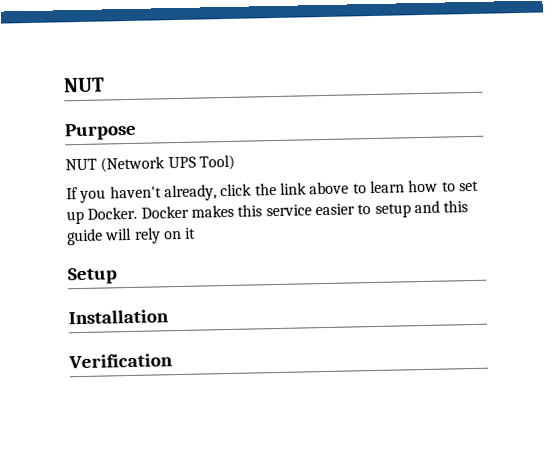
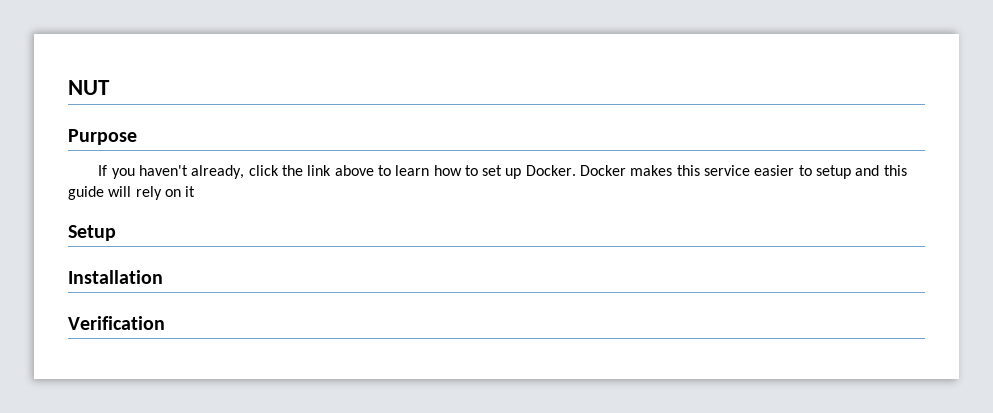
[65,154,235,173] // NUT (Network UPS Tool) -> (137, 137) none

